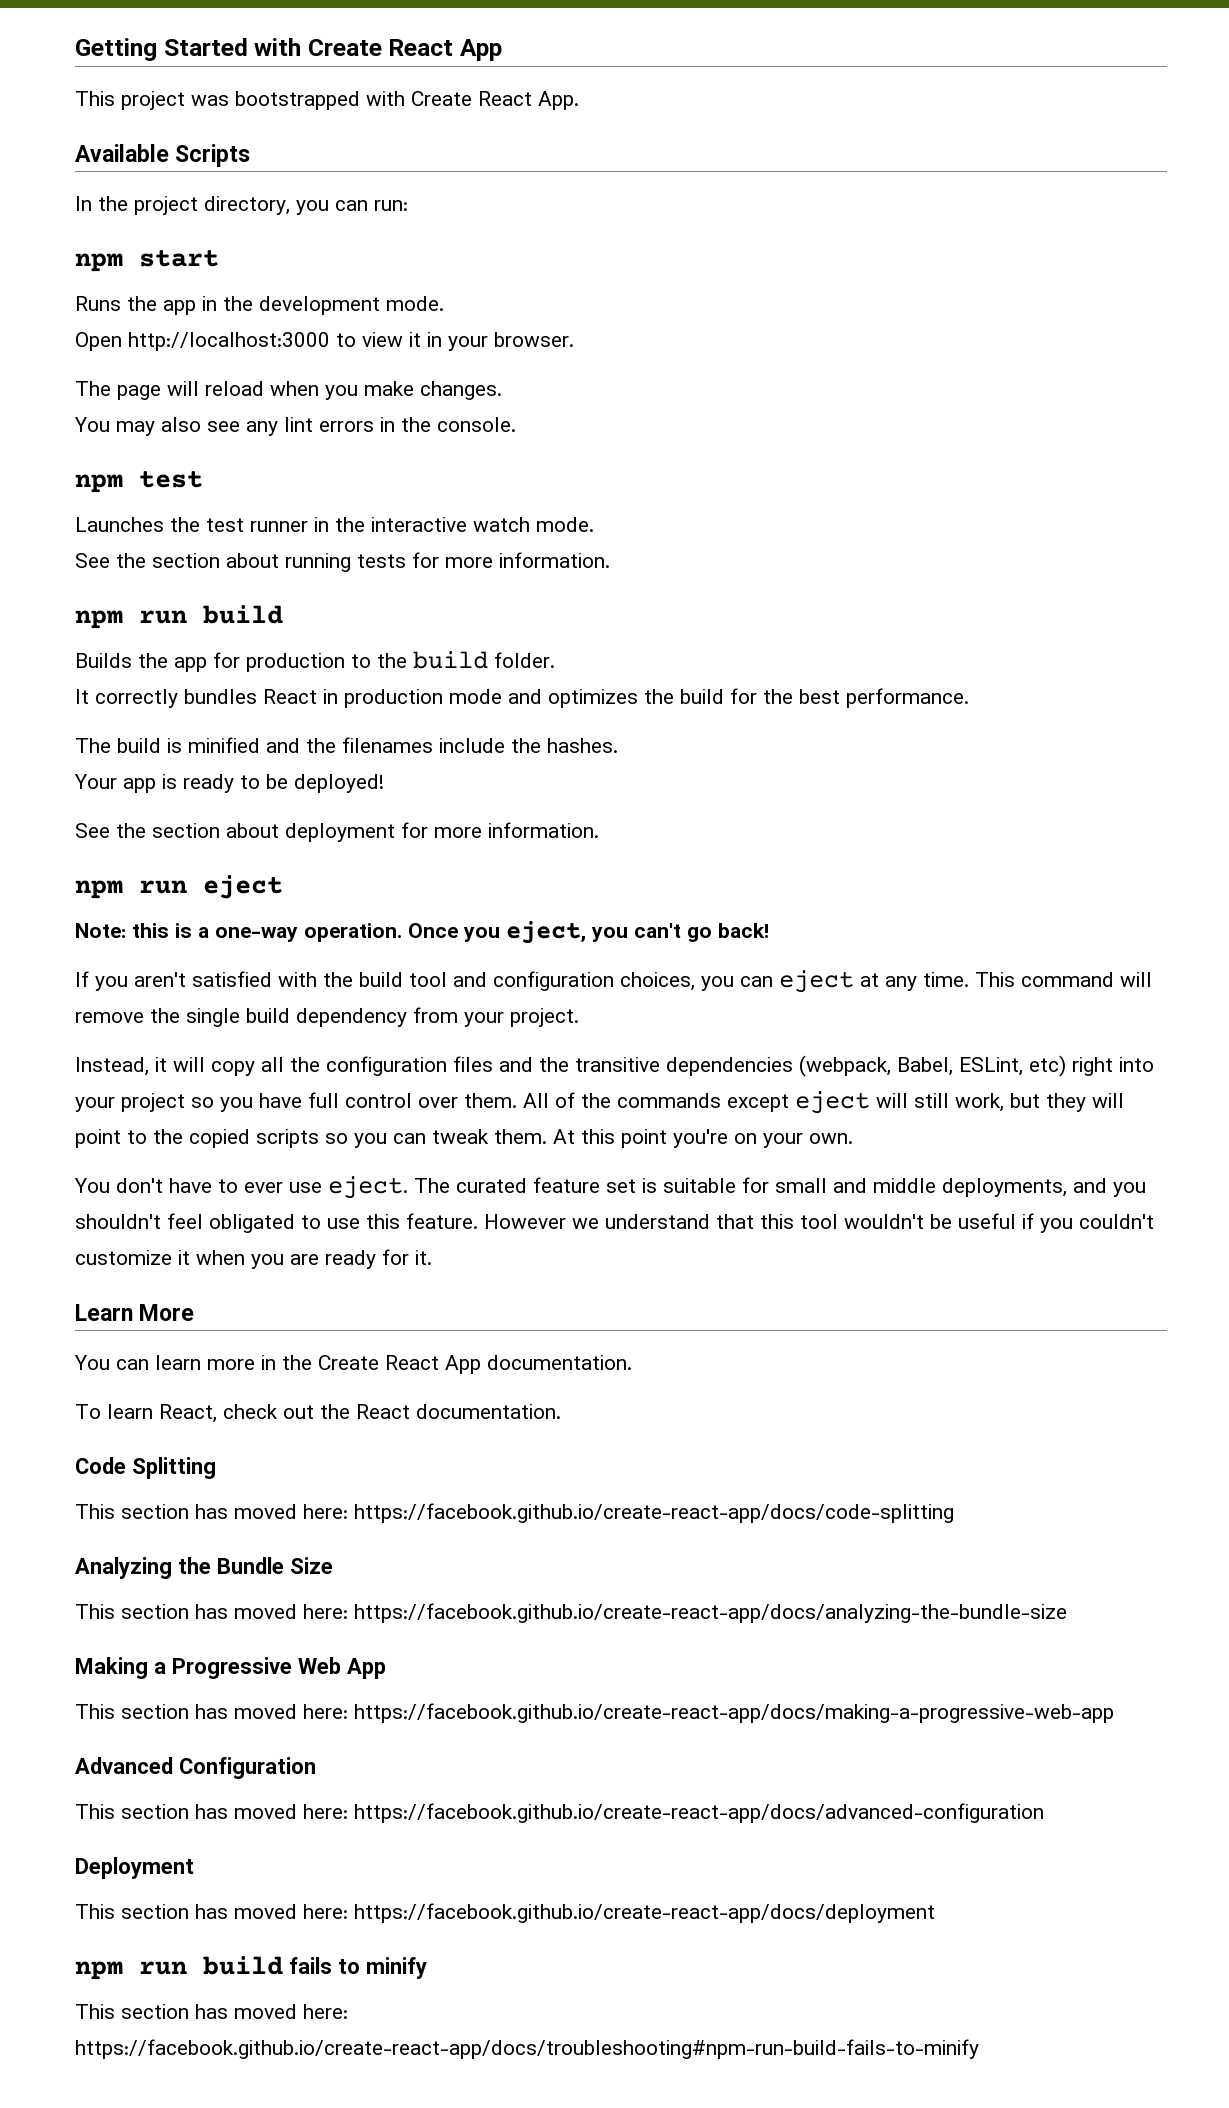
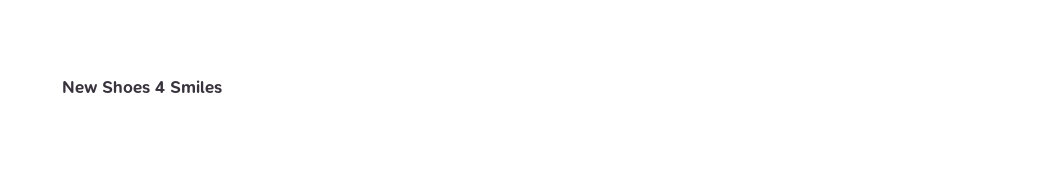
[75,38,503,61] [75,91,579,110] [75,144,251,167] [75,196,408,215] [75,250,219,272] [75,296,444,315] [75,332,574,351] [75,381,502,400] [74,417,516,436] [75,471,203,493] [75,517,594,532] [75,552,610,572] [75,605,283,629] [75,651,555,672] [75,688,969,708] [75,737,618,753] [74,774,384,793] [75,822,599,842] [75,875,283,899] [75,921,769,944] [75,970,1152,993] [75,1007,579,1027] [75,1055,1154,1077] [75,1091,1124,1114] [75,1129,853,1148] [74,1176,1146,1199] [75,1213,1154,1233] [75,1249,432,1269] [75,1304,195,1321] [74,1355,632,1374] [75,1404,561,1423] [75,1457,216,1479] [75,1503,954,1523] [75,1557,333,1579] [75,1603,1067,1623] [75,1657,386,1679] [75,1703,1114,1723] [75,1757,316,1779] [75,1803,1044,1823] [75,1857,194,1879] [75,1903,935,1923] [75,1956,427,1980] [75,2004,348,2019] [75,2039,979,2059] Getting Started with Create React App // This project was bootstrapped with Create React App. // Available Scripts // In the project directory, you can run: // npm start // Runs the app in the development mode. // Open http://localhost:3000 to view it in your browser. // The page will reload when you make changes. // You may also see any lint errors in the console. // npm test // Launches the test runner in the interactive watch mode. // See the section about running tests for more information. // npm run build // Builds the app for production to the build folder. // It correctly bundles React in production mode and optimizes the build for the best performance. // The build is minified and the filenames include the hashes. // Your app is ready to be deployed! // See the section about deployment for more information. // npm run eject // Note: this is a one-way operation. Once you eject, you can't go back! // If you aren't satisfied with the build tool and configuration choices, you can eject at any time. This command will remove the single build dependency from your project. // Instead, it will copy all the configuration files and the transitive dependencies (webpack, Babel, ESLint, etc) right into your project so you have full control over them. All of the commands except eject will still work, but they will point to the copied scripts so you can tweak them. At this point you're on your own. // You don't have to ever use eject. The curated feature set is suitable for small and middle deployments, and you shouldn't feel obligated to use this feature. However we understand that this tool wouldn't be useful if you couldn't customize it when you are ready for it. // Learn More // You can learn more in the Create React App documentation. // To learn React, check out the React documentation. // Code Splitting // This section has moved here: https://facebook.github.io/create-react-app/docs/code-splitting // Analyzing the Bundle Size // This section has moved here: https://facebook.github.io/create-react-app/docs/analyzing-the-bundle-size // Making a Progressive Web App // This section has moved here: https://facebook.github.io/create-react-app/docs/making-a-progressive-web-app // Advanced Configuration // This section has moved here: https://facebook.github.io/create-react-app/docs/advanced-configuration // Deployment // This section has moved here: https://facebook.github.io/create-react-app/docs/deployment // npm run build fails to minify // This section has moved here: https://facebook.github.io/create-react-app/docs/troubleshooting#npm-run-build-fails-to-minify -> [62,80,222,94] New Shoes 4 Smiles

